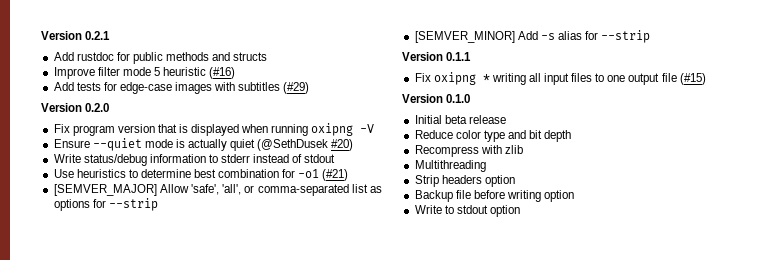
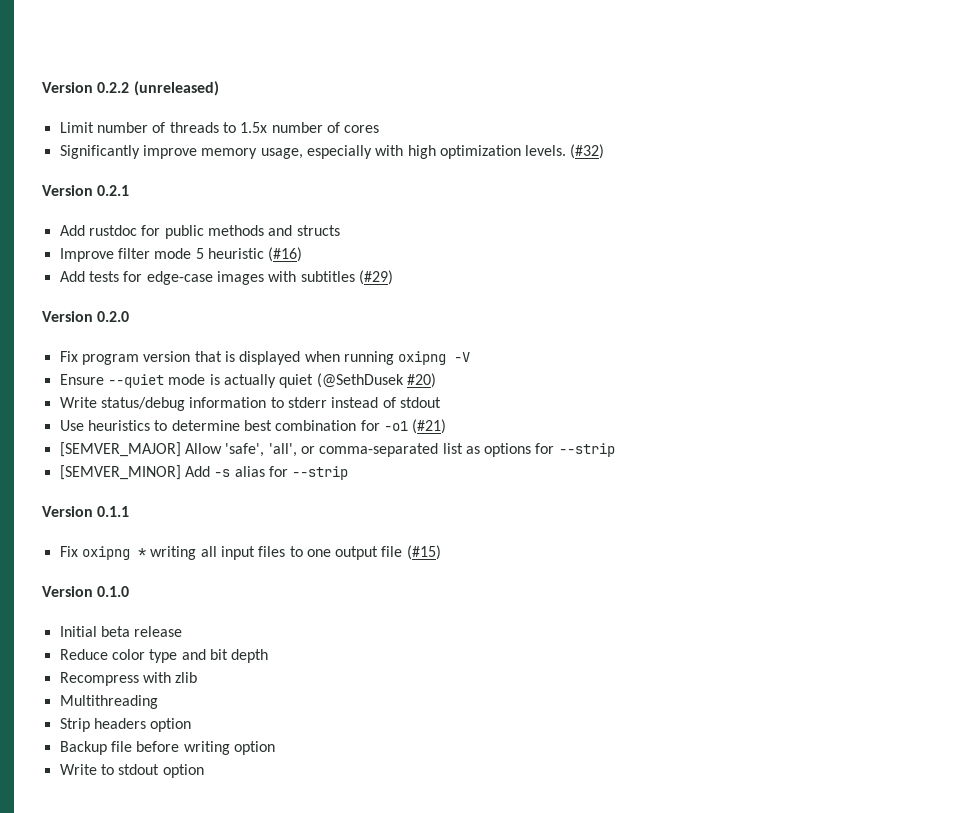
[41,31,82,40] Version -> [42,81,219,96] [59,122,380,133] [59,144,605,159] [42,185,93,196] Version 0.2.2 (unreleased) // Limit number of threads to 1.5x number of cores // Significantly improve memory usage, especially with high optimization levels. (#32) // Version

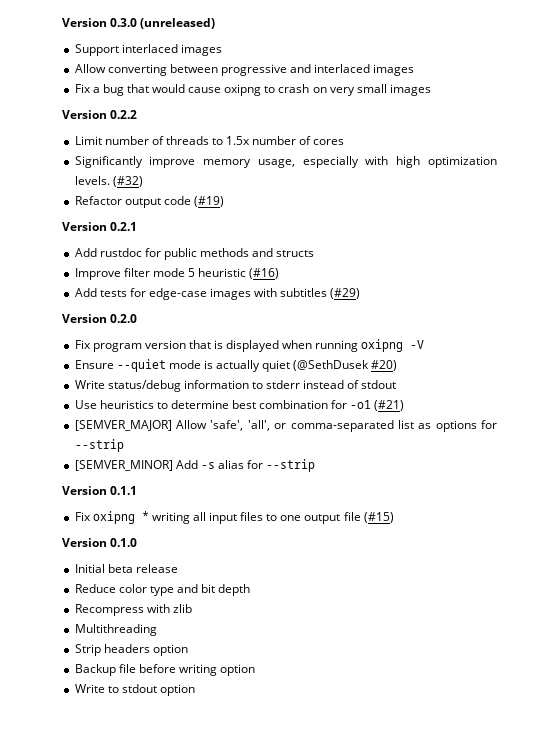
[42,82,93,93] Version -> [62,18,216,29] [74,44,222,56] [74,64,415,76] [74,84,431,96] [62,110,107,119] Version 0.3.0 (unreleased) // Support interlaced images // Allow converting between progressive and interlaced images // Fix a bug that would cause oxipng to crash on very small images // Version
[133,81,219,96] (unreleased) -> (138, 114) none
(605, 151) none -> [74,196,224,208] // Refactor output code (#19)

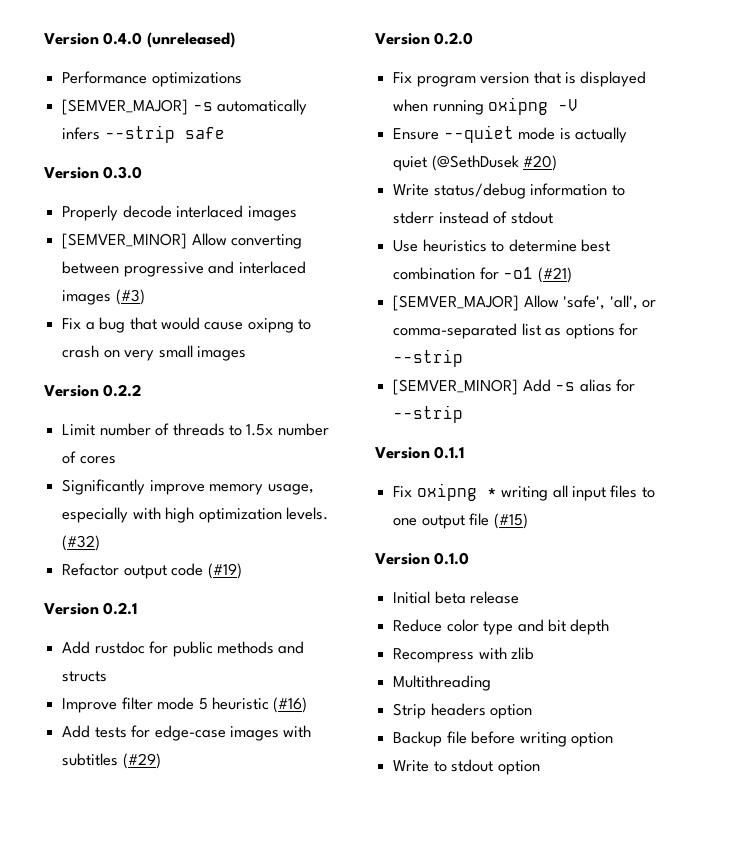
[62,18,107,27] Version -> [44,32,235,48] [62,71,242,87] [62,99,308,115] [62,125,225,143] [44,167,99,179] Version 0.4.0 (unreleased) // Performance optimizations // [SEMVER_MAJOR] -s automatically infers --strip safe // Version
[140,18,216,29] [74,44,222,56] (unreleased) // Support interlaced images // -> [62,205,297,221] [62,233,188,249] // Properly decode interlaced images // [SEMVER_MINOR]
(415, 70) none -> [115,289,145,305] (#3)

